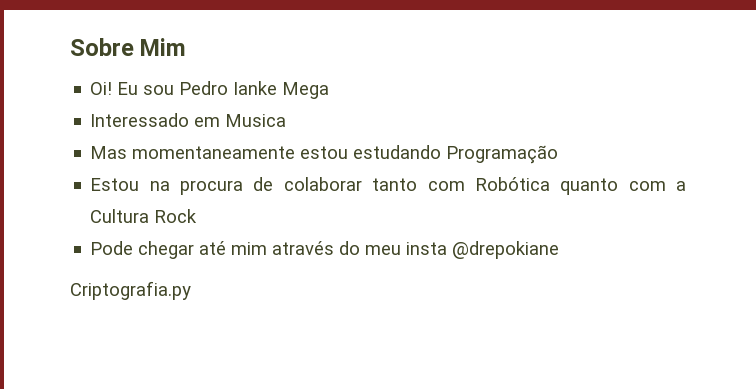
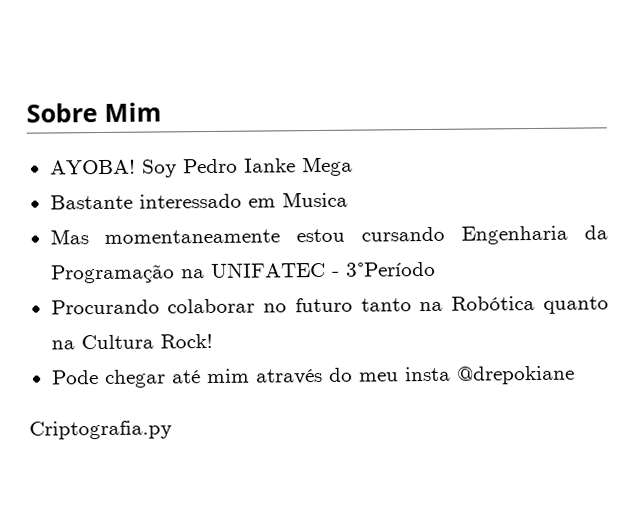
[90,82,175,95] Oi! Eu sou -> [49,159,177,178] AYOBA! Soy
[90,113,190,127] Interessado -> [49,193,242,210] Bastante interessado
[353,145,559,164] [90,177,686,195] [90,209,198,223] estudando Programação // Estou na procura de colaborar tanto com Robótica quanto com a Cultura Rock -> [361,225,608,245] [50,261,436,284] [50,295,609,315] [50,333,213,350] cursando Engenharia da Programação na UNIFATEC - 3°Período // Procurando colaborar no futuro tanto na Robótica quanto na Cultura Rock!

